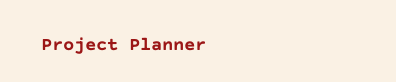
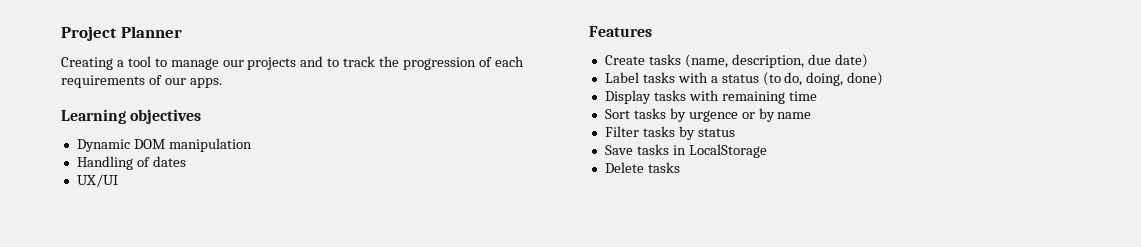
(206, 44) none -> [61,56,524,70] [61,75,222,88] [61,109,202,124] [76,138,252,152] [76,156,186,170] [76,174,118,187] [589,26,652,37] [604,54,868,68] [604,72,884,86] [604,90,817,104] [604,108,812,122] [604,126,735,140] [604,144,767,158] [604,162,680,173] // Creating a tool to manage our projects and to track the progression of each requirements of our apps. // Learning objectives // Dynamic DOM manipulation // Handling of dates // UX/UI // Features // Create tasks (name, description, due date) // Label tasks with a status (to do, doing, done) // Display tasks with remaining time // Sort tasks by urgence or by name // Filter tasks by status // Save tasks in LocalStorage // Delete tasks

